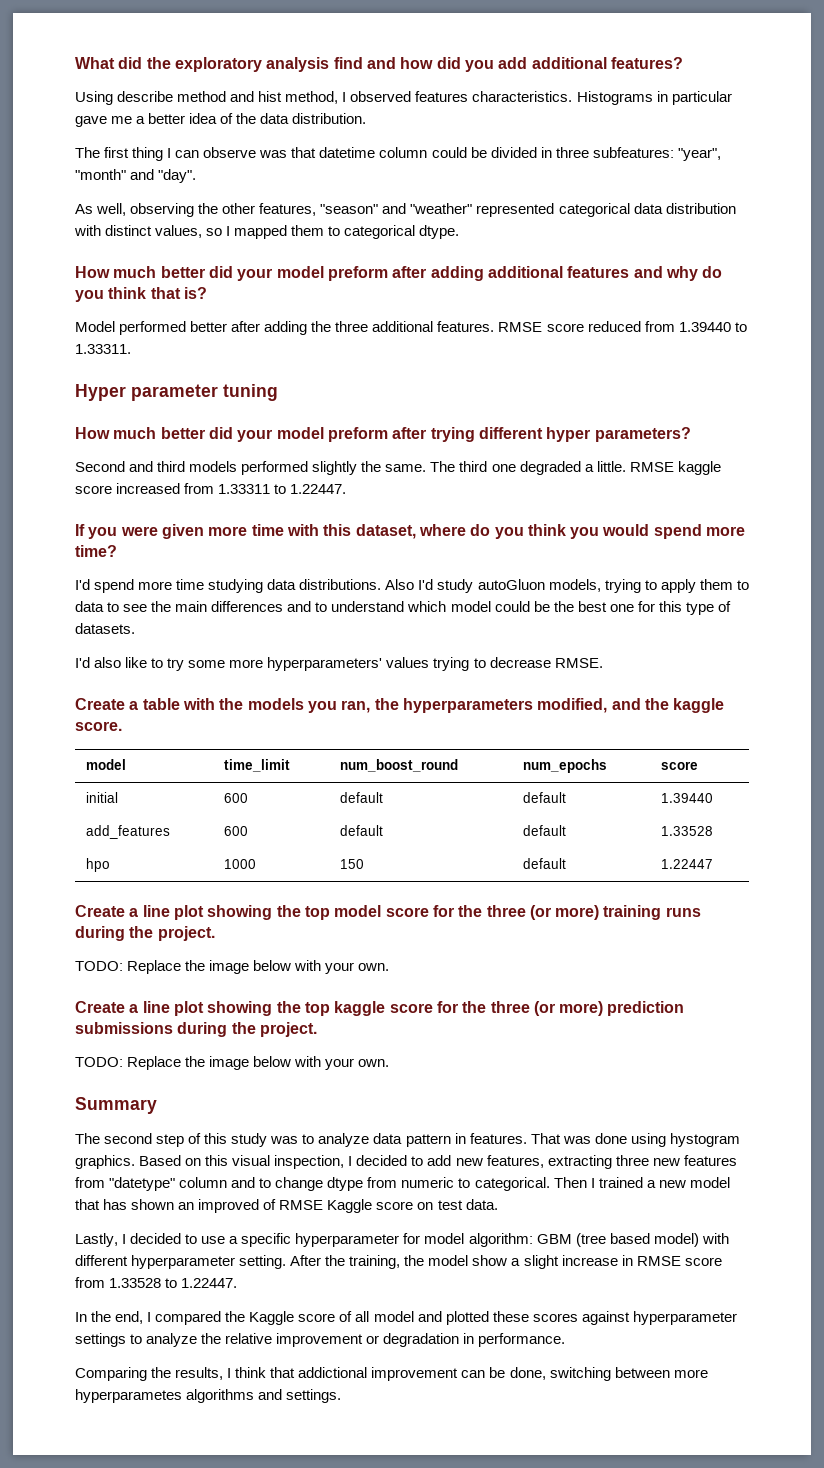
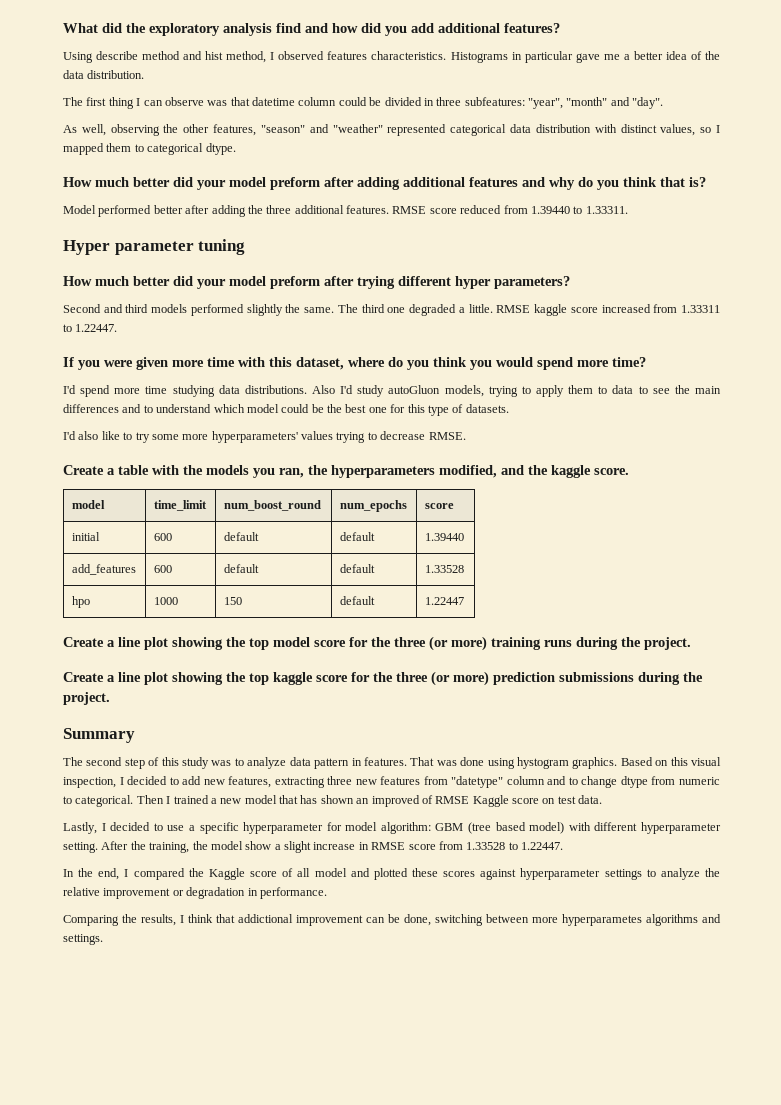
[75,960,390,974] // TODO: Replace the image below with your own. -> (691, 643) none
[75,1056,390,1070] // TODO: Replace the image below with your own. -> (110, 698) none

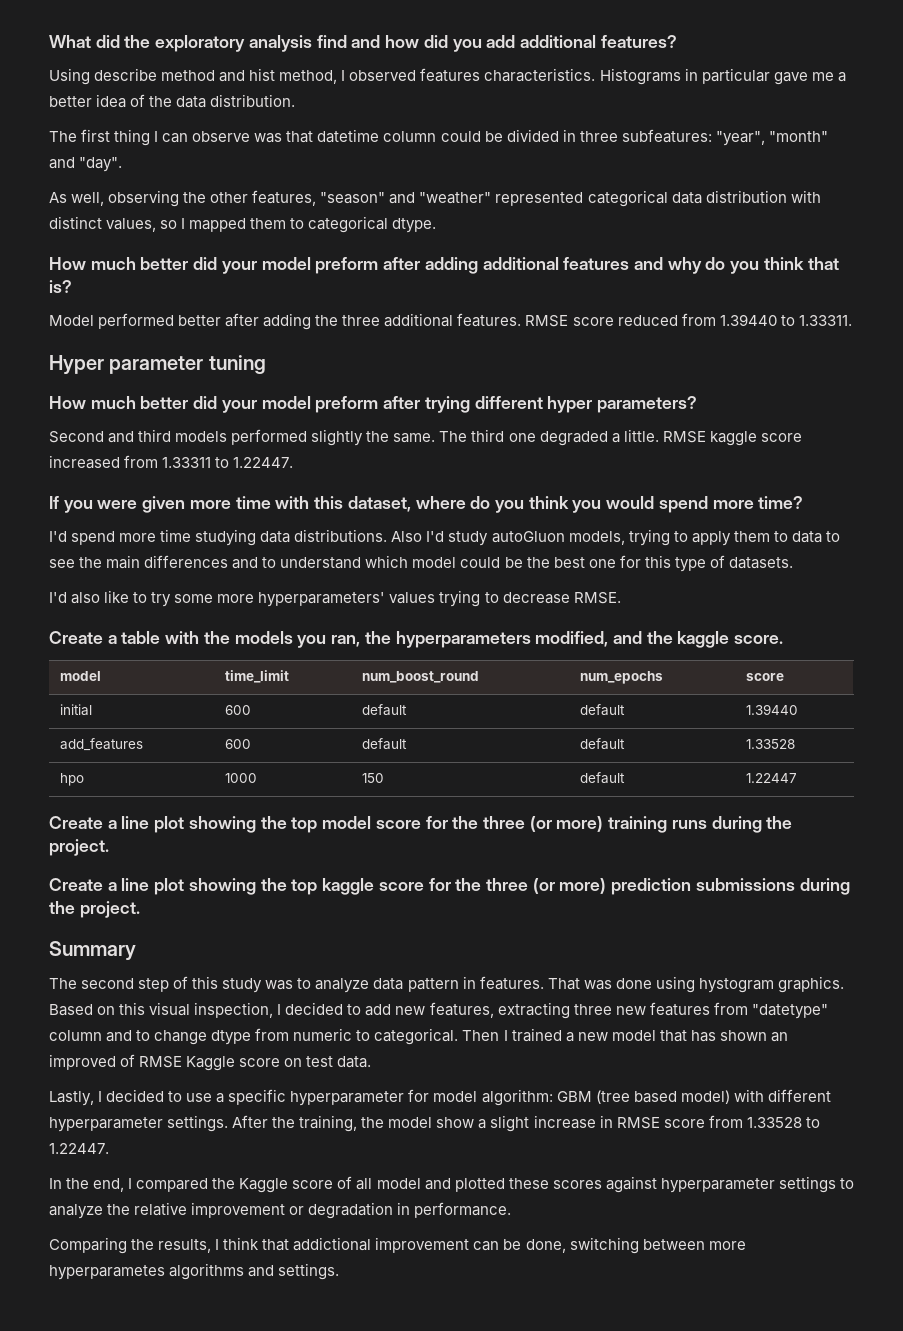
[63,842,98,853] setting. -> [167,1115,229,1132] settings.

